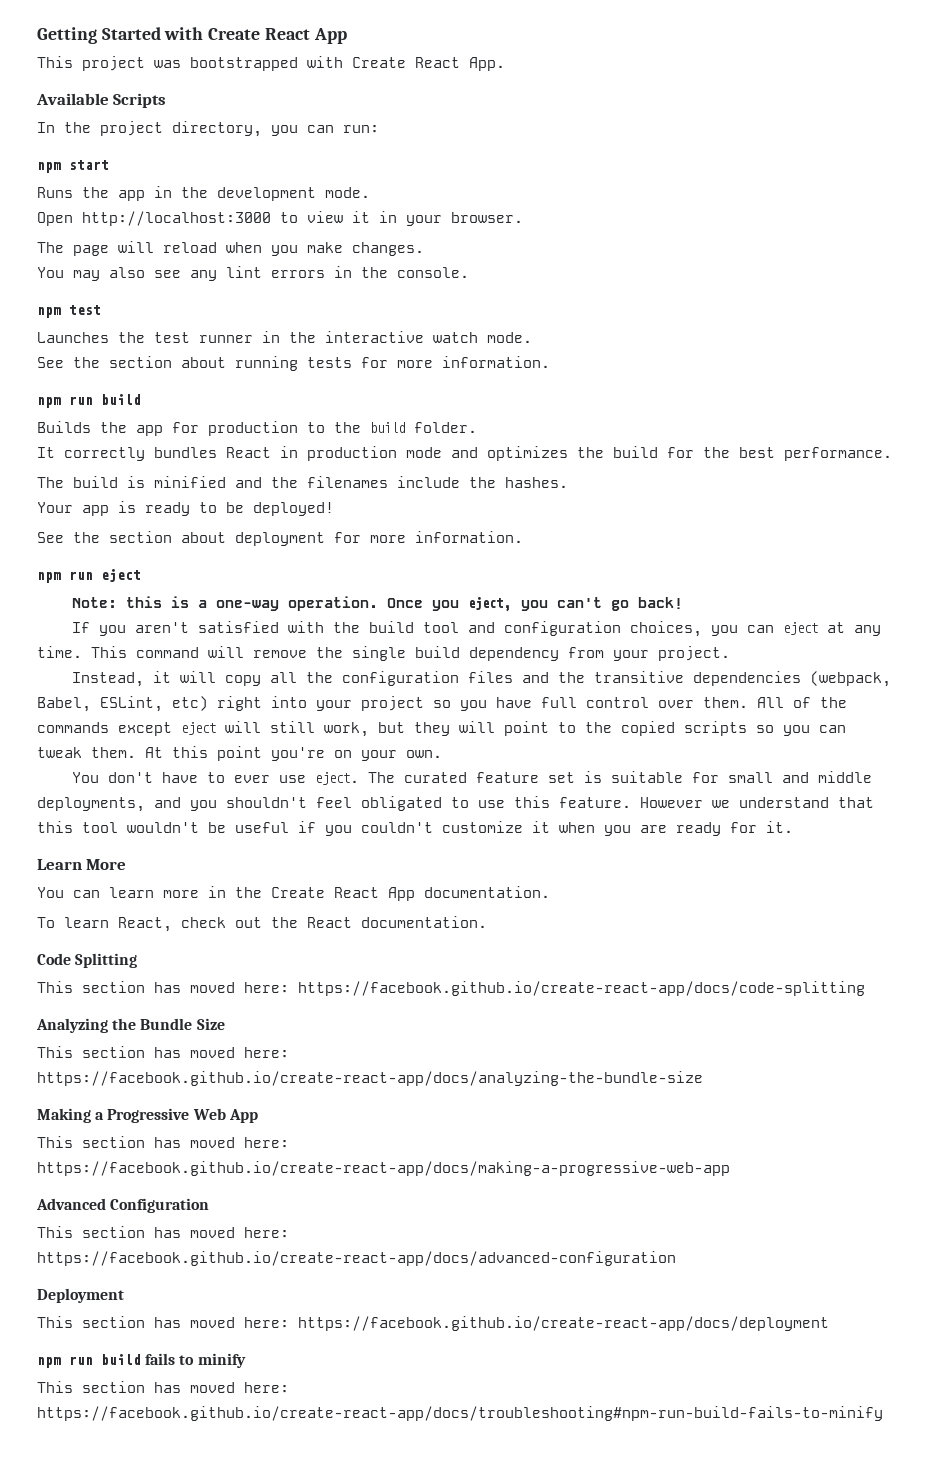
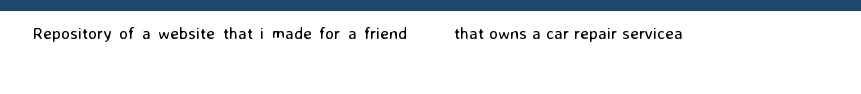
[37,27,347,44] [37,56,505,71] [36,93,167,108] [37,121,379,137] [37,160,109,173] [37,186,370,201] [37,211,523,226] [37,241,424,256] [37,266,469,281] [37,305,101,318] [37,331,532,343] [37,356,550,371] [37,394,141,408] [37,421,477,436] [37,446,892,461] [37,476,568,488] [37,501,334,516] [37,531,523,546] [37,569,141,583] [72,596,684,612] [72,621,882,637] [37,646,730,661] [72,671,892,687] [37,696,847,712] [37,721,846,737] [37,746,442,761] [72,771,873,785] [37,796,874,812] [37,821,793,836] [37,859,127,870] [37,886,550,901] [37,916,487,932] [37,953,138,968] [37,981,865,996] [36,1018,225,1033] [37,1046,289,1058] [37,1071,703,1086] [37,1108,258,1123] [37,1136,289,1148] [37,1161,730,1176] [36,1198,210,1213] [37,1226,289,1238] [37,1251,676,1266] [37,1288,124,1303] [37,1316,829,1331] [37,1353,246,1368] [37,1381,289,1393] [37,1406,883,1421] Getting Started with Create React App // This project was bootstrapped with Create React App. // Available Scripts // In the project directory, you can run: // npm start // Runs the app in the development mode. // Open http://localhost:3000 to view it in your browser. // The page will reload when you make changes. // You may also see any lint errors in the console. // npm test // Launches the test runner in the interactive watch mode. // See the section about running tests for more information. // npm run build // Builds the app for production to the build folder. // It correctly bundles React in production mode and optimizes the build for the best performance. // The build is minified and the filenames include the hashes. // Your app is ready to be deployed! // See the section about deployment for more information. // npm run eject // Note: this is a one-way operation. Once you eject, you can't go back! // If you aren't satisfied with the build tool and configuration choices, you can eject at any time. This command will remove the single build dependency from your project. // Instead, it will copy all the configuration files and the transitive dependencies (webpack, Babel, ESLint, etc) right into your project so you have full control over them. All of the commands except eject will still work, but they will point to the copied scripts so you can tweak them. At this point you're on your own. // You don't have to ever use eject. The curated feature set is suitable for small and middle deployments, and you shouldn't feel obligated to use this feature. However we understand that this tool wouldn't be useful if you couldn't customize it when you are ready for it. // Learn More // You can learn more in the Create React App documentation. // To learn React, check out the React documentation. // Code Splitting // This section has moved here: https://facebook.github.io/create-react-app/docs/code-splitting // Analyzing the Bundle Size // This section has moved here: https://facebook.github.io/create-react-app/docs/analyzing-the-bundle-size // Making a Progressive Web App // This section has moved here: https://facebook.github.io/create-react-app/docs/making-a-progressive-web-app // Advanced Configuration // This section has moved here: https://facebook.github.io/create-react-app/docs/advanced-configuration // Deployment // This section has moved here: https://facebook.github.io/create-react-app/docs/deployment // npm run build fails to minify // This section has moved here: https://facebook.github.io/create-react-app/docs/troubleshooting#npm-run-build-fails-to-minify -> [33,27,683,42] Repository of a website that i made for a friend that owns a car repair servicea

